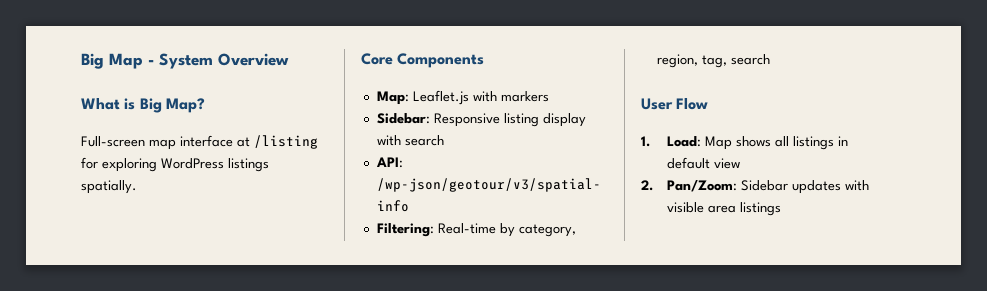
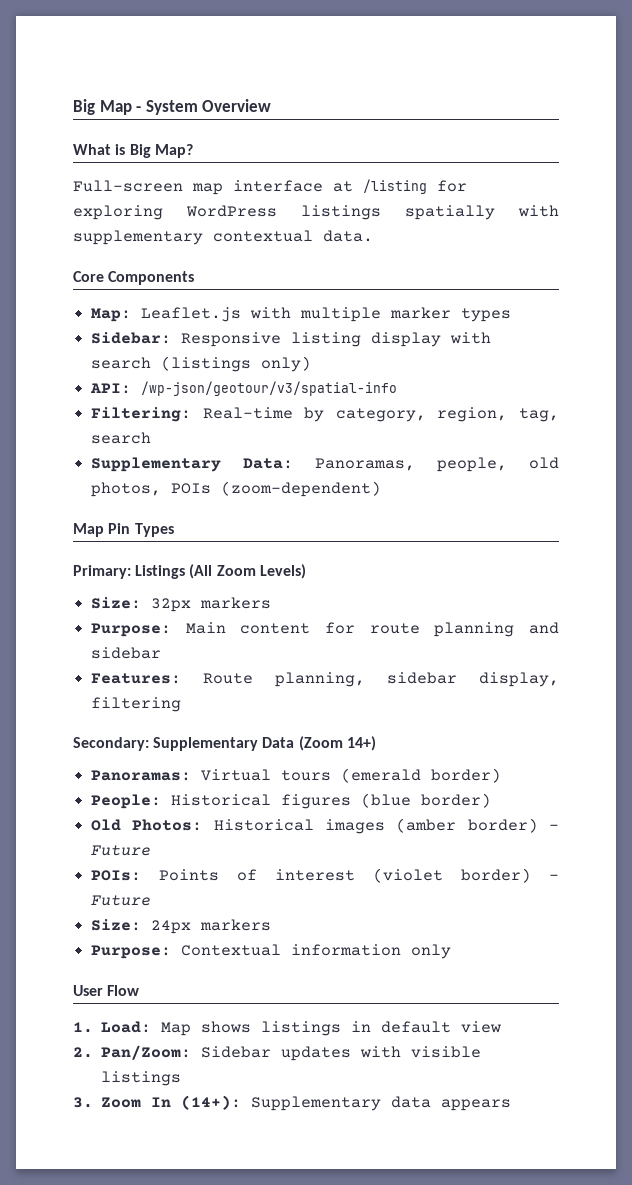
[81,180,137,194] spatially. -> [405,205,559,220] [73,230,373,245] spatially with supplementary contextual data.
[500,91,549,102] markers -> [300,307,512,322] multiple marker types
(444, 140) none -> [161,356,312,372] (listings only)
(770, 59) none -> [91,457,559,472] [91,481,382,497] [73,523,174,537] [73,564,306,579] [91,597,272,612] [91,622,559,637] [91,647,162,659] [91,672,559,687] [91,697,182,712] [73,736,376,751] [91,768,502,783] [91,793,492,809] [91,818,559,834] [91,845,152,856] [91,868,559,883] [91,895,152,906] [91,919,272,934] [91,944,452,959] // Supplementary Data: Panoramas, people, old photos, POIs (zoom-dependent) // Map Pin Types // Primary: Listings (All Zoom Levels) // Size: 32px markers // Purpose: Main content for route planning and sidebar // Features: Route planning, sidebar display, filtering // Secondary: Supplementary Data (Zoom 14+) // Panoramas: Virtual tours (emerald border) // People: Historical figures (blue border) // Old Photos: Historical images (amber border) - Future // POIs: Points of interest (violet border) - Future // Size: 24px markers // Purpose: Contextual information only
[774,136,789,147] all -> (252, 1027) none
[707,202,781,216] area listings -> [101,1071,182,1086] [73,1095,512,1111] listings // 3. Zoom In (14+): Supplementary data appears

